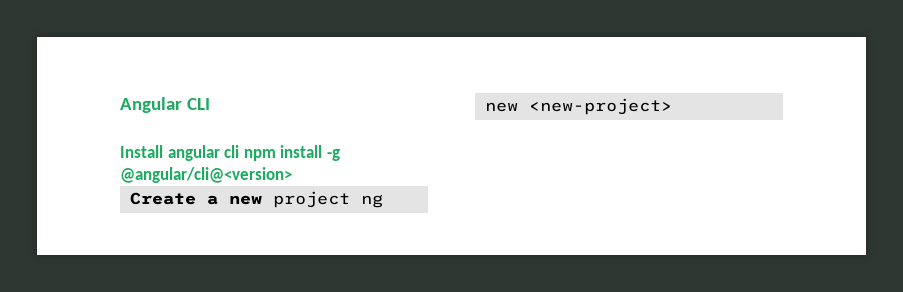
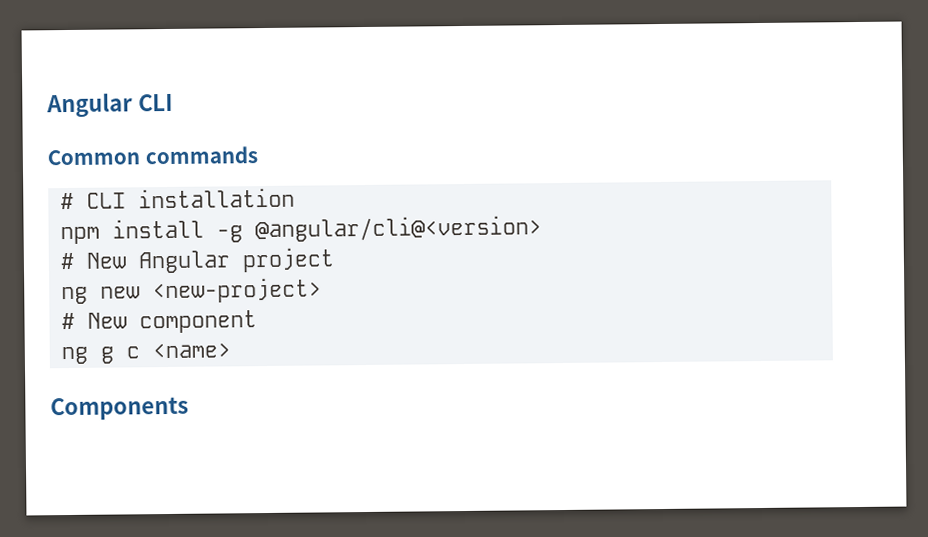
[120,145,240,161] Install angular cli -> [47,146,258,166] [60,187,296,210] Common commands // # CLI installation //
[129,192,262,205] Create a new -> [60,250,232,274] # New Angular
(350, 199) none -> (336, 260) //
(672, 106) none -> [61,310,258,334] [61,342,232,365] [50,396,189,421] // # New component // ng g c <name> // Components

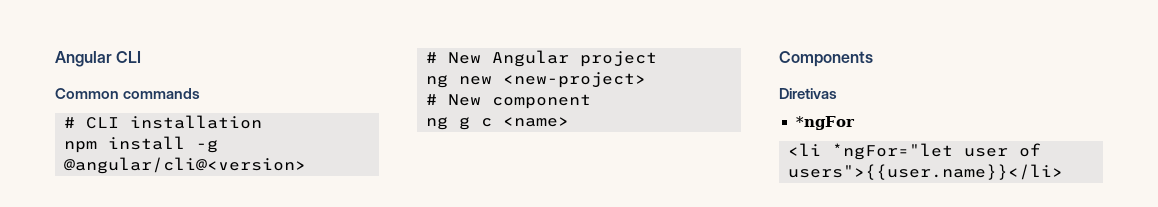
(189, 408) none -> [779,88,837,99] [795,116,855,130] [788,143,1041,160] [788,164,1063,180] // Diretivas // *ngFor // <li *ngFor="let user of users">{{user.name}}</li>

